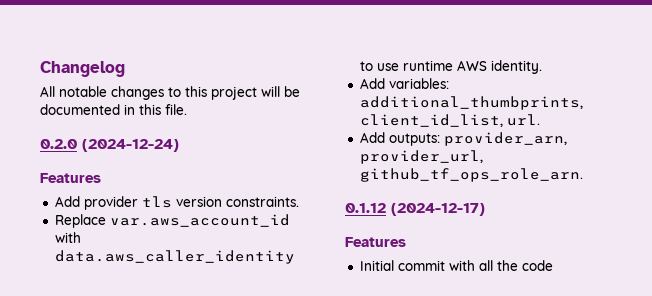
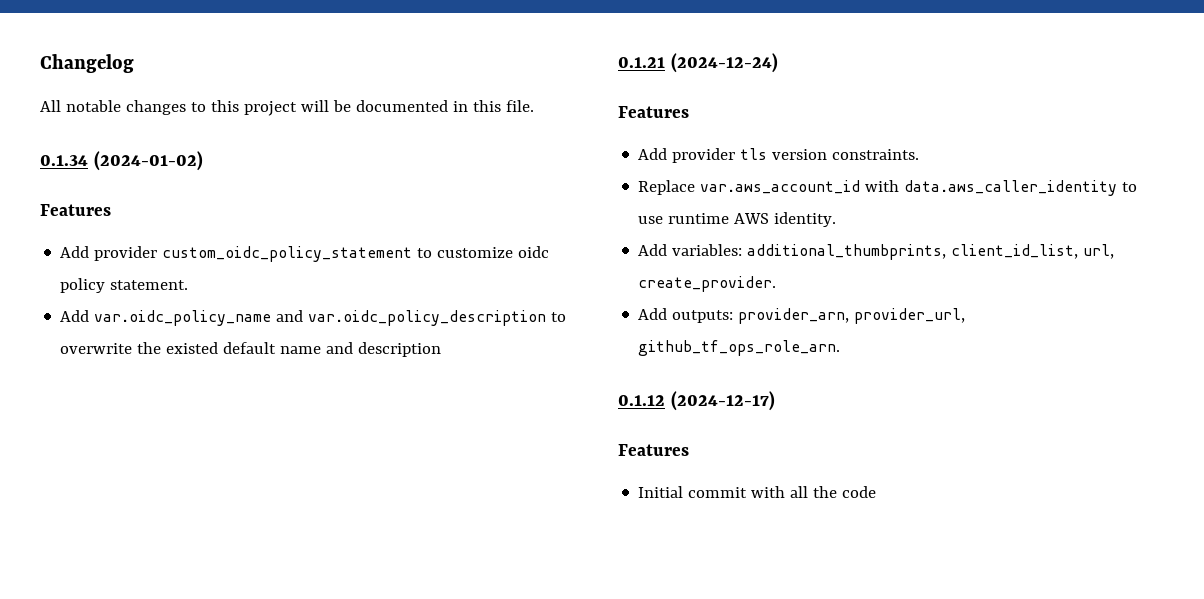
[40,139,77,149] 0.2.0 -> [40,151,203,171] [40,204,111,216] [60,246,550,262] [60,278,189,293] [60,310,567,326] [60,342,442,357] [618,57,665,68] 0.1.34 (2024-01-02) // Features // Add provider custom_oidc_policy_statement to customize oidc policy statement. // Add var.oidc_policy_name and var.oidc_policy_description to overwrite the existed default name and description // 0.1.21
[506,114,540,126] url. -> [1083,244,1115,259] [638,276,777,292] url, create_provider.

